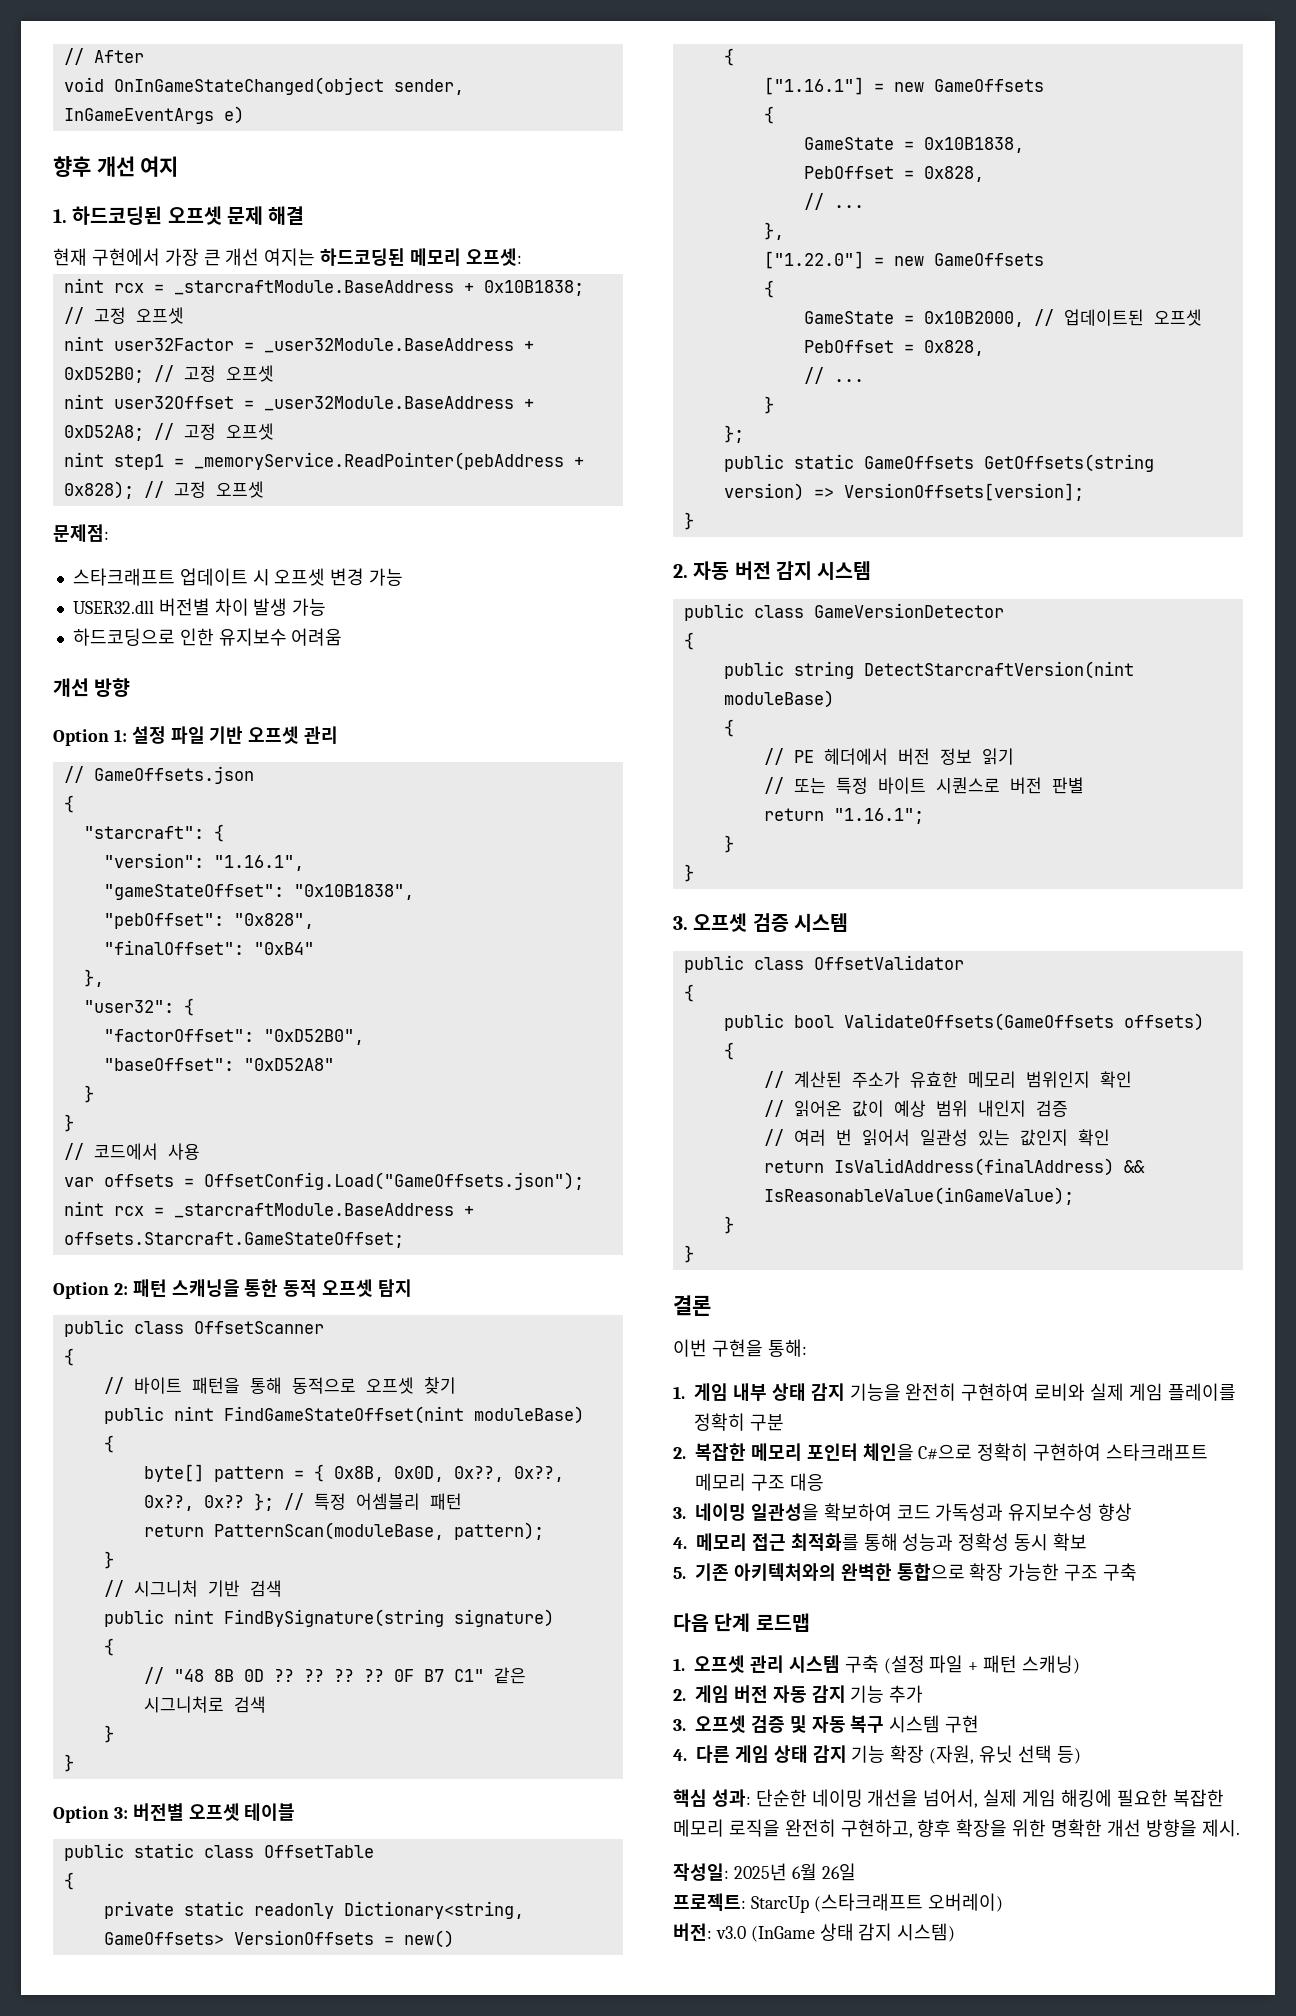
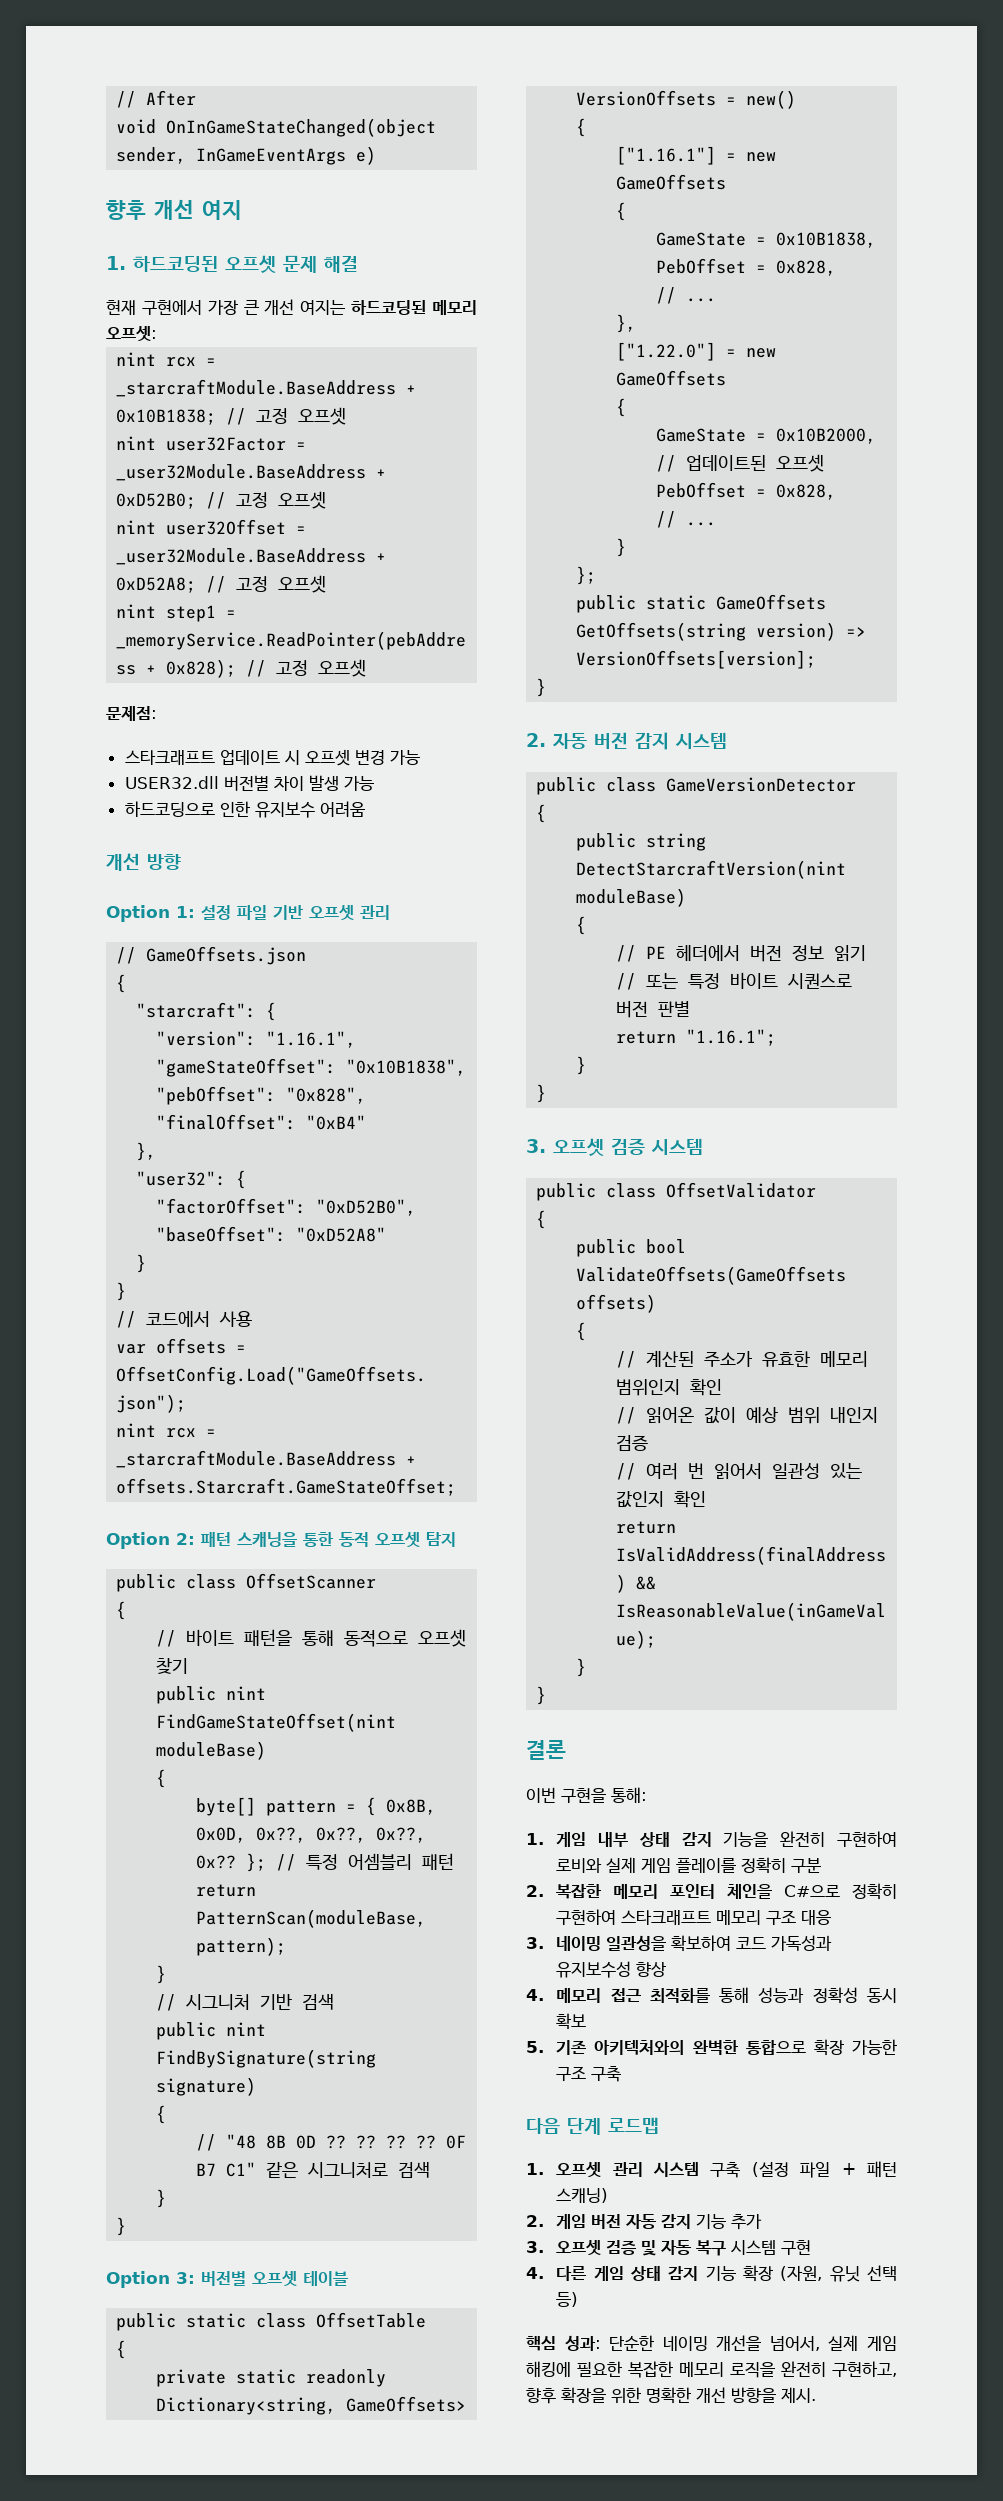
[673,1863,856,1881] [673,1893,1003,1913] [673,1923,956,1942] // 작성일: 2025년 6월 26일 // 프로젝트: StarcUp (스타크래프트 오버레이) // 버전: v3.0 (InGame 상태 감지 시스템) -> (816, 2395) none

